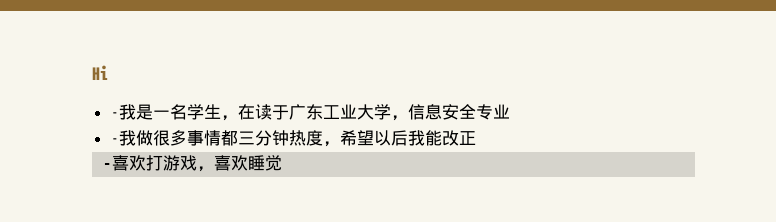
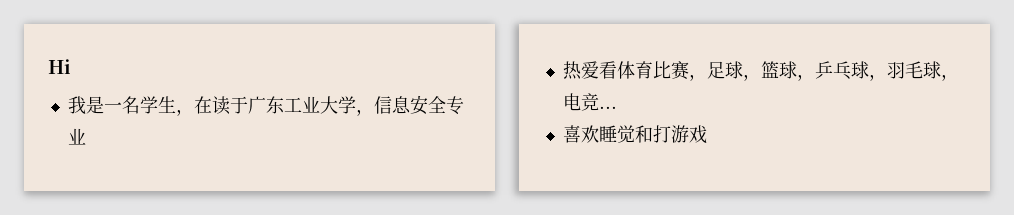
[110,112,119,118] - -> (71, 66) none
[110,130,476,147] [102,155,283,172] -我做很多事情都三分钟热度，希望以后我能改正 // -喜欢打游戏，喜欢睡觉 -> [562,61,959,81] [562,93,617,111] [562,125,707,144] 热爱看体育比赛，足球，篮球，乒乓球，羽毛球，电竞... // 喜欢睡觉和打游戏

